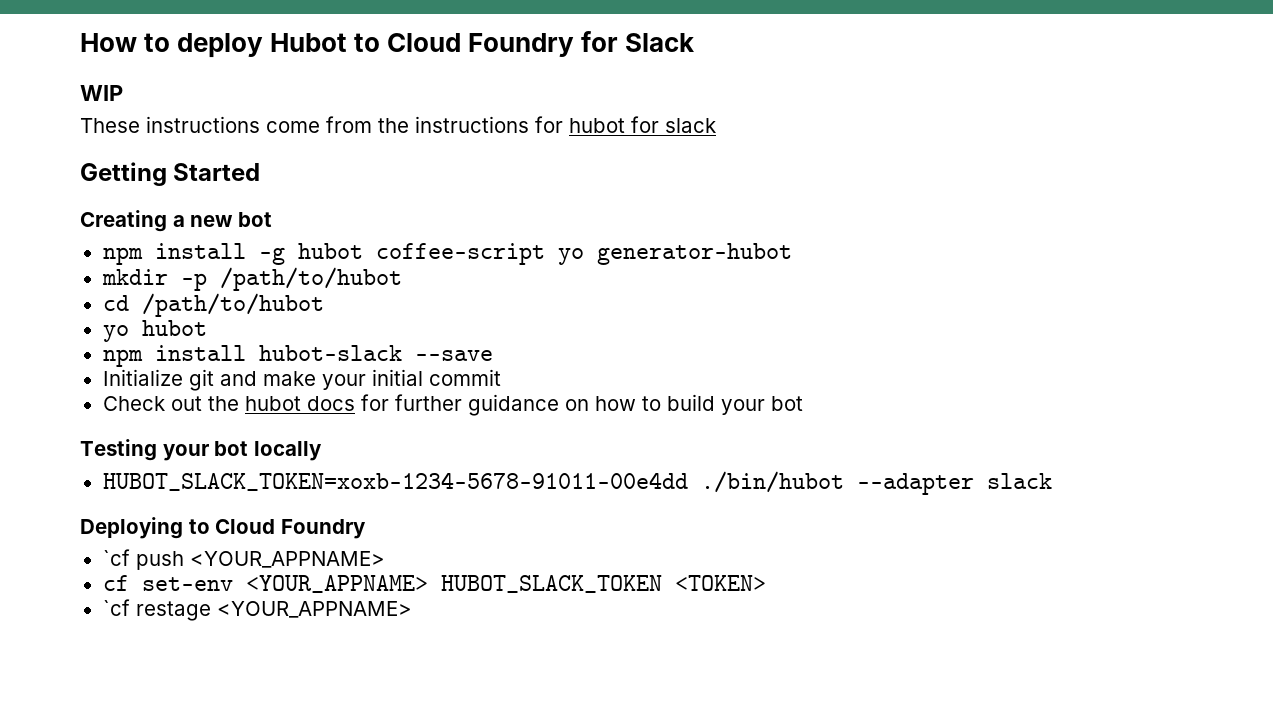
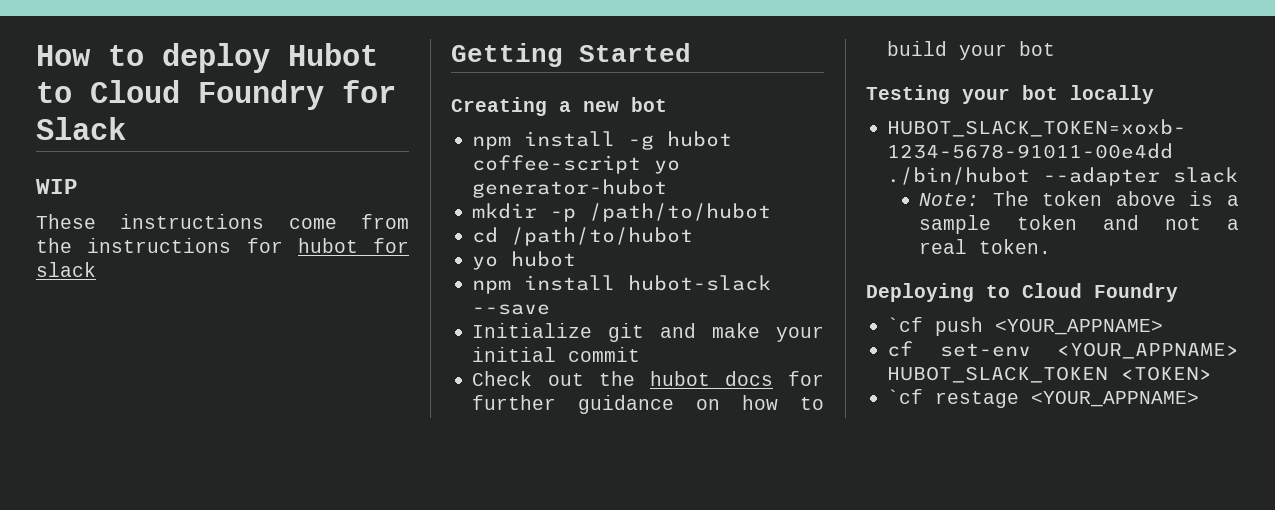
(1052, 481) none -> [919,191,1239,206] [919,215,1239,234] [919,239,1052,254] // Note: The token above is a sample token and not a real token.

